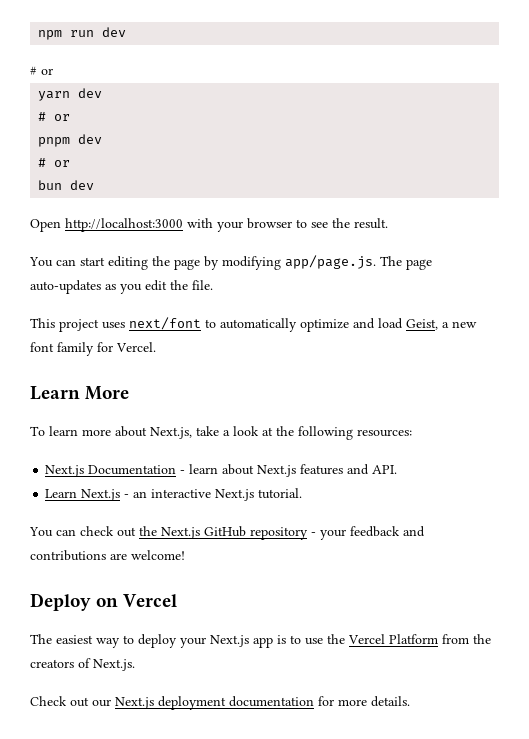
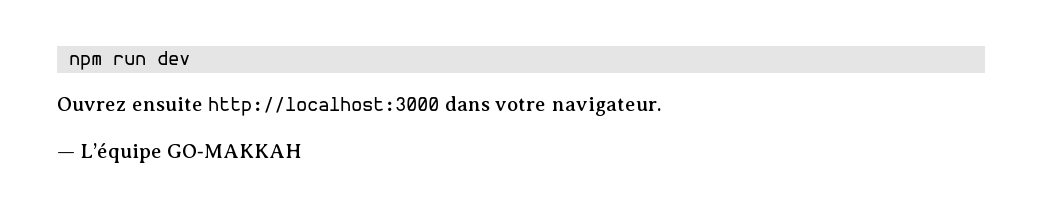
[30,66,53,75] [38,88,103,101] [38,112,71,121] [38,134,103,147] [38,158,71,167] [38,180,95,190] [30,218,388,232] [29,255,432,270] [30,280,213,294] [30,317,477,332] [30,342,156,356] [30,386,130,400] [30,426,412,440] [45,464,398,477] [45,488,303,501] [29,526,425,540] [30,550,185,561] [30,593,178,611] [30,634,491,648] [30,658,135,671] [30,696,410,710] # or // yarn dev // # or // pnpm dev // # or // bun dev // Open http://localhost:3000 with your browser to see the result. // You can start editing the page by modifying app/page.js. The page auto-updates as you edit the file. // This project uses next/font to automatically optimize and load Geist, a new font family for Vercel. // Learn More // To learn more about Next.js, take a look at the following resources: // Next.js Documentation - learn about Next.js features and API. // Learn Next.js - an interactive Next.js tutorial. // You can check out the Next.js GitHub repository - your feedback and contributions are welcome! // Deploy on Vercel // The easiest way to deploy your Next.js app is to use the Vercel Platform from the creators of Next.js. // Check out our Next.js deployment documentation for more details. -> [57,96,661,116] [57,143,302,163] Ouvrez ensuite http://localhost:3000 dans votre navigateur. // — L’équipe GO‑MAKKAH

